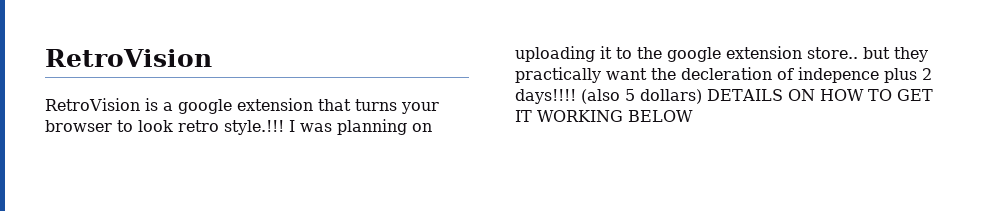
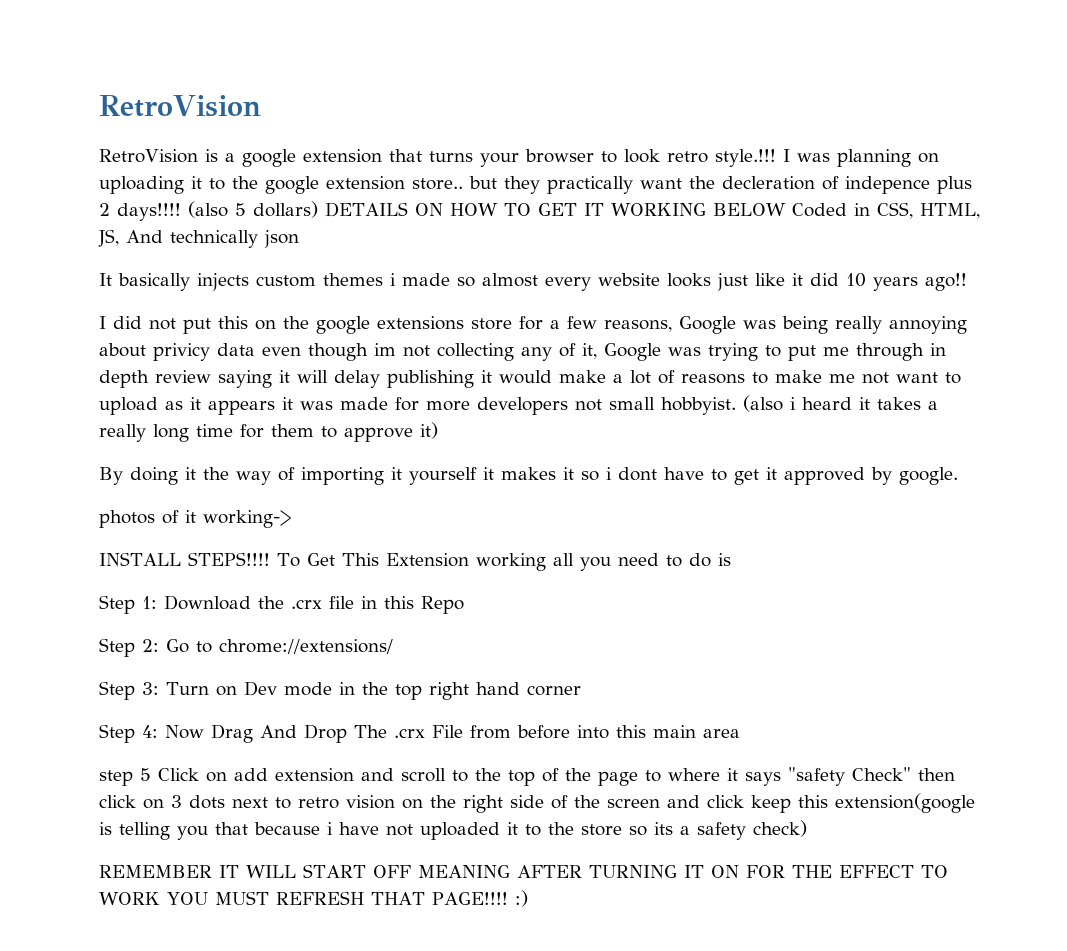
(693, 116) none -> [791,202,980,219] [98,229,299,248] [99,273,967,291] [99,316,967,334] [99,343,946,361] [99,370,961,388] [99,395,938,415] [99,422,438,442] [99,467,958,485] [99,510,291,528] [99,552,731,571] [99,595,464,614] [99,638,393,657] [99,681,581,700] [99,724,740,743] [99,767,955,786] [99,793,975,813] [99,820,807,840] [99,864,948,878] [99,890,528,907] Coded in CSS, HTML, JS, And technically json // It basically injects custom themes i made so almost every website looks just like it did 10 years ago!! // I did not put this on the google extensions store for a few reasons, Google was being really annoying about privicy data even though im not collecting any of it, Google was trying to put me through in depth review saying it will delay publishing it would make a lot of reasons to make me not want to upload as it appears it was made for more developers not small hobbyist. (also i heard it takes a really long time for them to approve it) // By doing it the way of importing it yourself it makes it so i dont have to get it approved by google. // photos of it working-> // INSTALL STEPS!!!! To Get This Extension working all you need to do is // Step 1: Download the .crx file in this Repo // Step 2: Go to chrome://extensions/ // Step 3: Turn on Dev mode in the top right hand corner // Step 4: Now Drag And Drop The .crx File from before into this main area // step 5 Click on add extension and scroll to the top of the page to where it says "safety Check" then click on 3 dots next to retro vision on the right side of the screen and click keep this extension(google is telling you that because i have not uploaded it to the store so its a safety check) // REMEMBER IT WILL START OFF MEANING AFTER TURNING IT ON FOR THE EFFECT TO WORK YOU MUST REFRESH THAT PAGE!!!! :)

